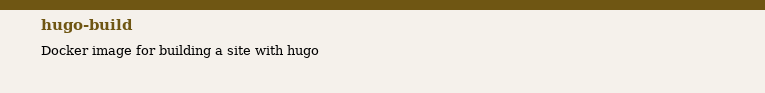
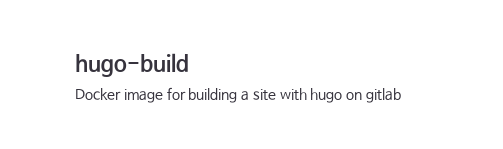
(319, 51) none -> [346,88,402,103] on gitlab

